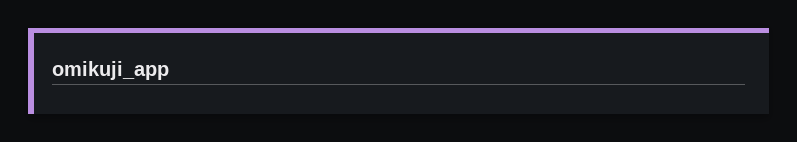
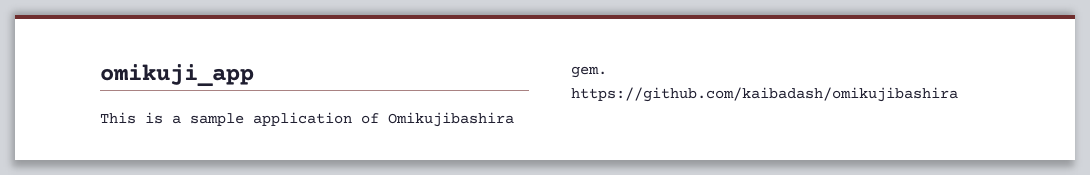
(169, 70) none -> [100,112,514,127] [571,66,607,78] [571,87,958,102] // This is a sample application of Omikujibashira gem. https://github.com/kaibadash/omikujibashira

